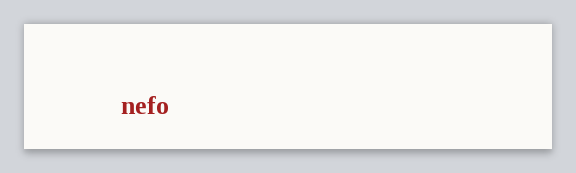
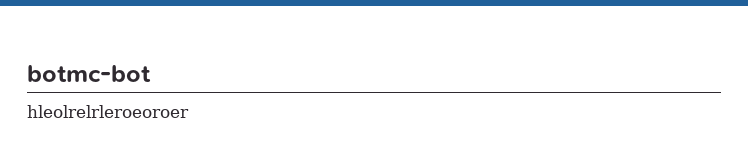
[121,96,169,114] nefo -> [27,65,151,82] [27,105,189,118] botmc-bot // hleolrelrleroeoroer

